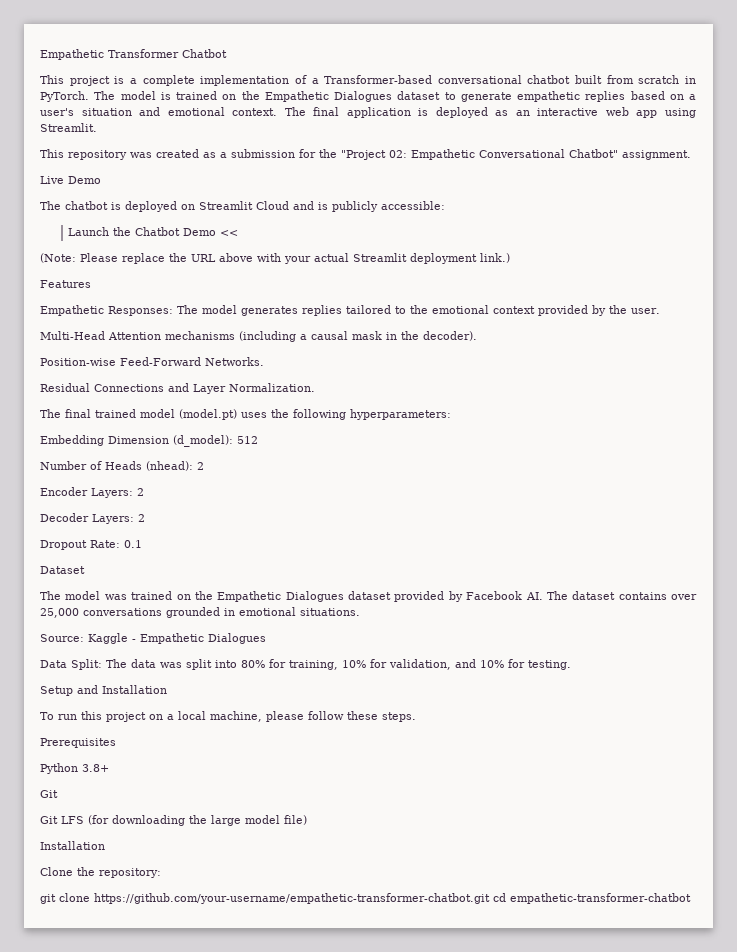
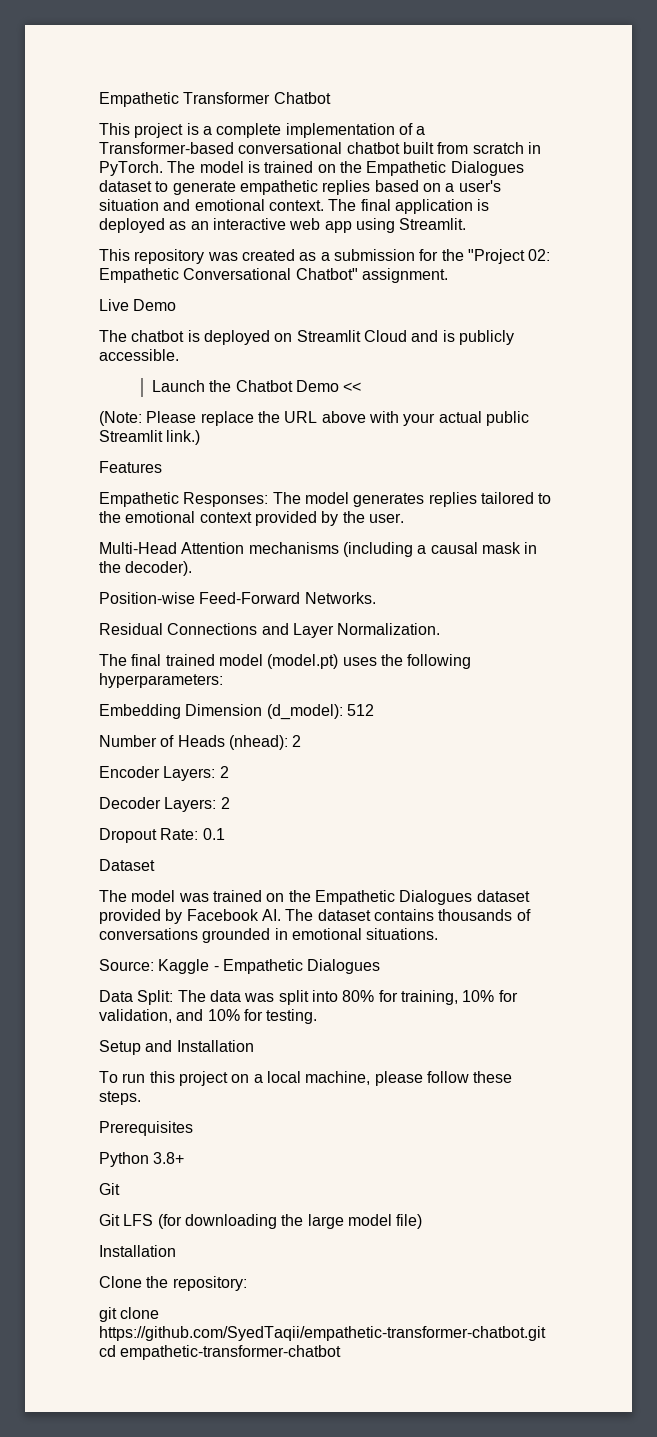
[381,201,445,210] accessible: -> [99,349,179,361] accessible.
[353,253,477,264] Streamlit deployment -> [485,411,529,426] [99,430,163,442] public Streamlit
[671,594,697,600] [40,608,79,618] over 25,000 -> [438,909,531,921] thousands of
[94,893,490,904] https://github.com/your-username/empathetic-transformer-chatbot.git -> [99,1326,546,1341] https://github.com/SyedTaqii/empathetic-transformer-chatbot.git

